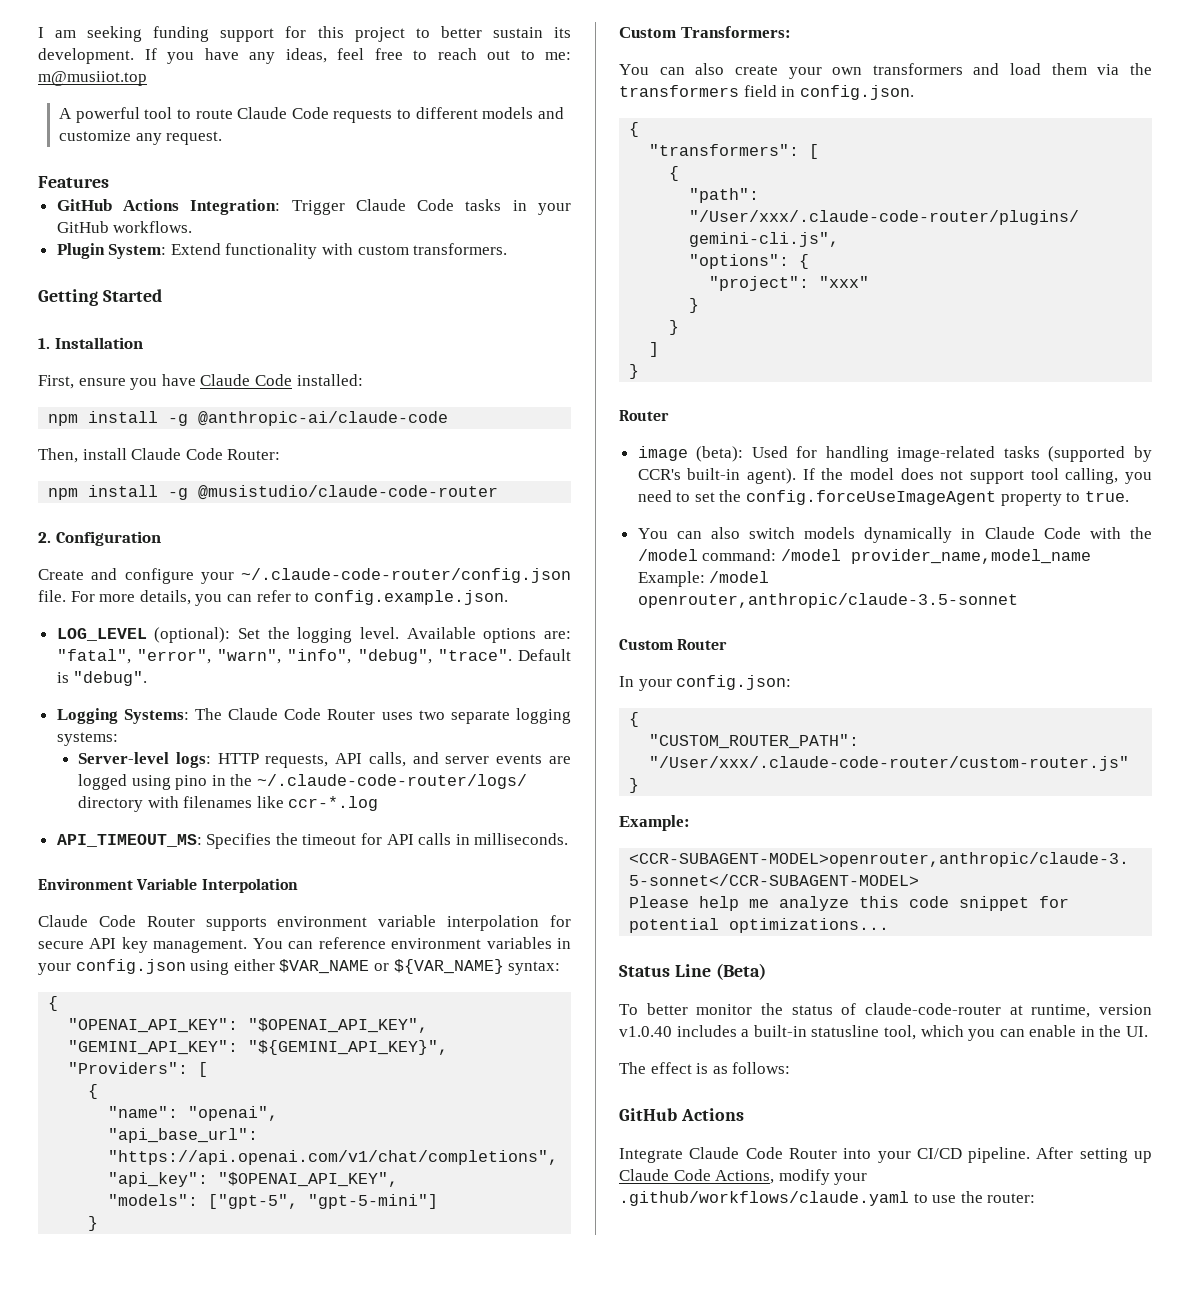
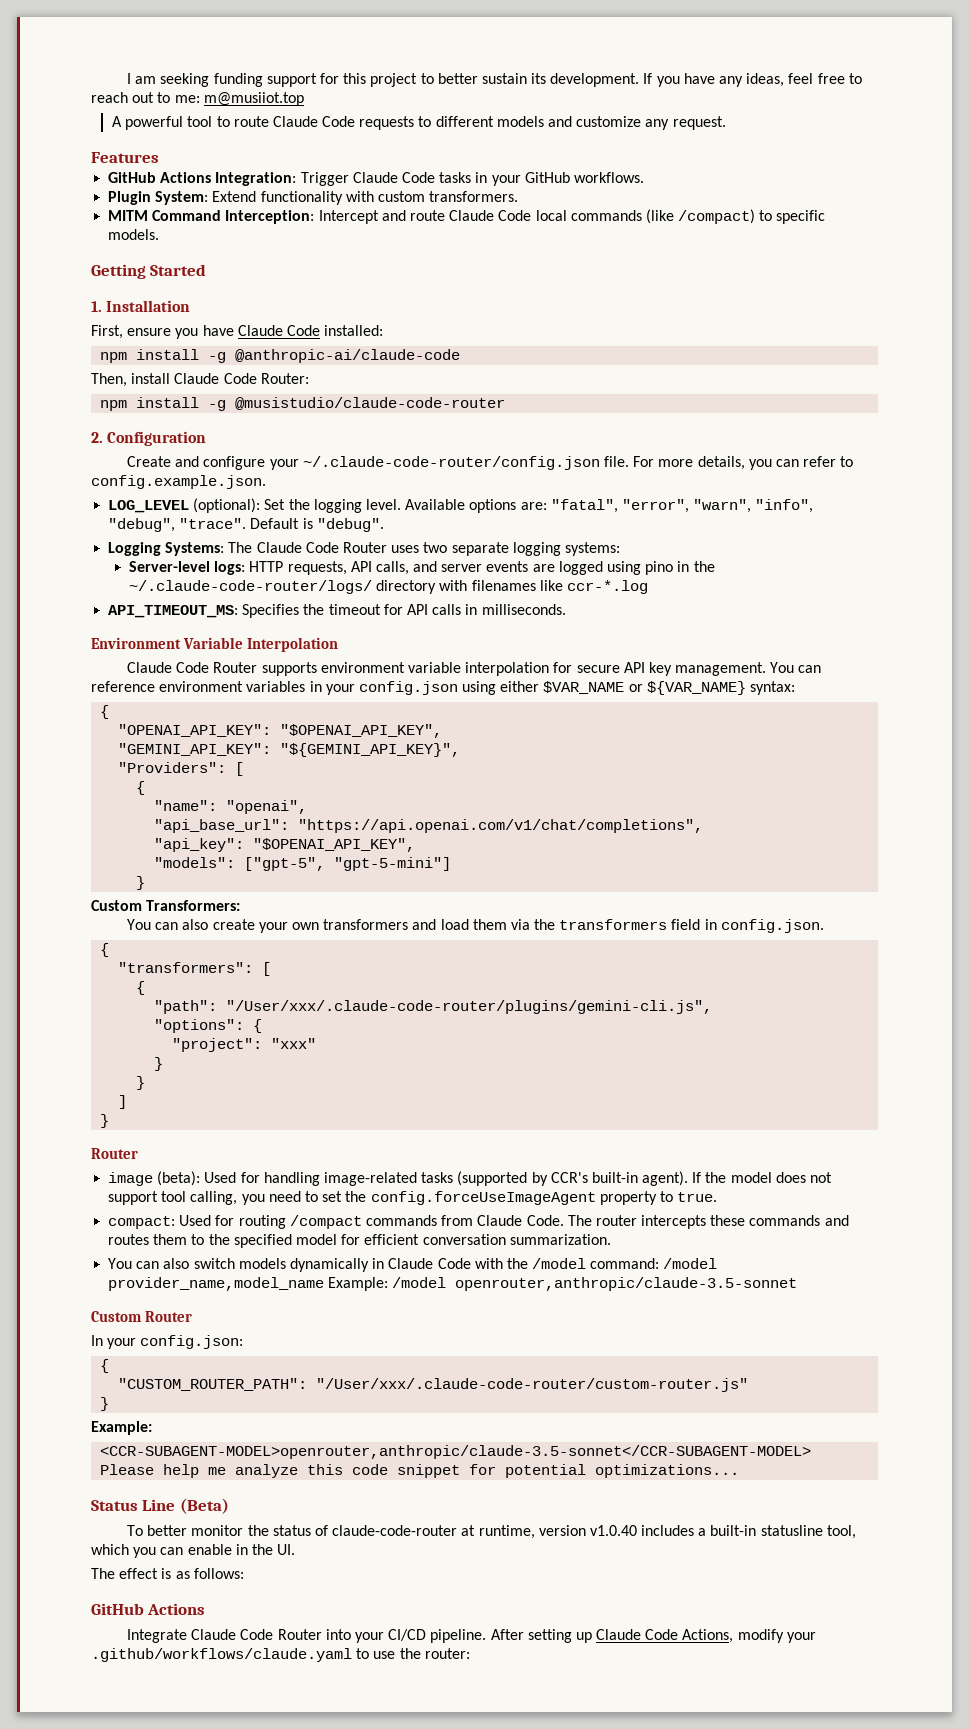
(508, 249) none -> [108,209,826,224] [108,229,160,240] // MITM Command Interception: Intercept and route Claude Code local commands (like /compact) to specific models.
(1129, 496) none -> [108,1215,849,1229] [108,1234,611,1248] // compact: Used for routing /compact commands from Claude Code. The router intercepts these commands and routes them to the specified model for efficient conversation summarization.

